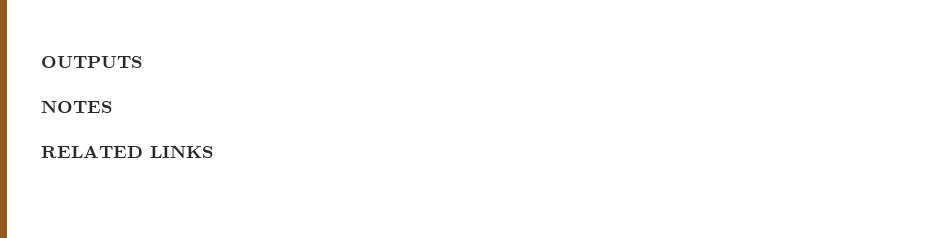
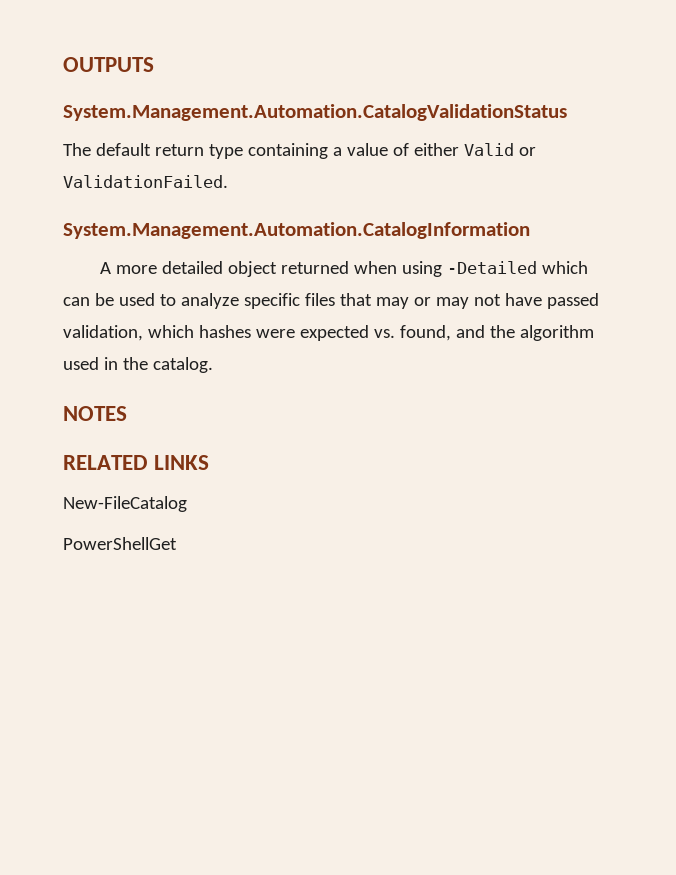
(142, 62) none -> [63,104,567,121] [63,143,536,159] [63,175,228,188] [63,222,530,239] [100,261,588,277] [63,293,599,309] [63,325,594,341] [63,357,213,373] // System.Management.Automation.CatalogValidationStatus // The default return type containing a value of either Valid or ValidationFailed. // System.Management.Automation.CatalogInformation // A more detailed object returned when using -Detailed which can be used to analyze specific files that may or may not have passed validation, which hashes were expected vs. found, and the algorithm used in the catalog.
(213, 151) none -> [63,496,187,512] [63,537,177,550] // New-FileCatalog // PowerShellGet

